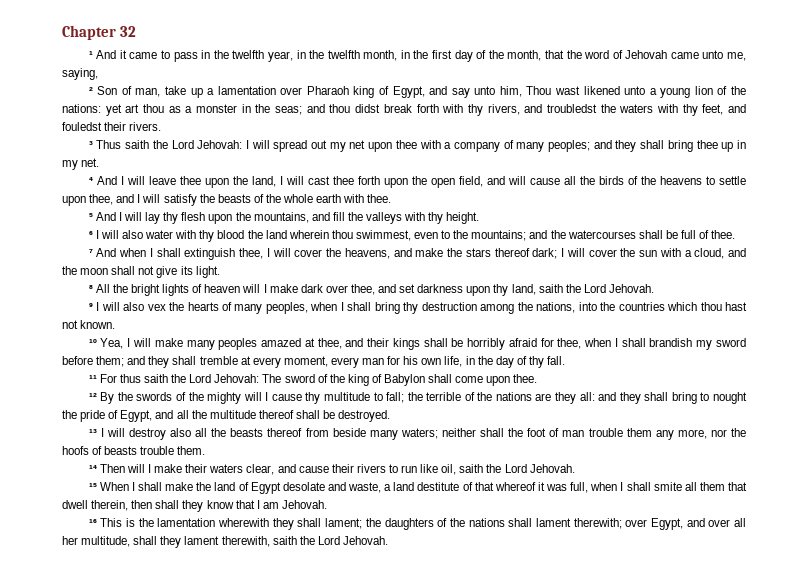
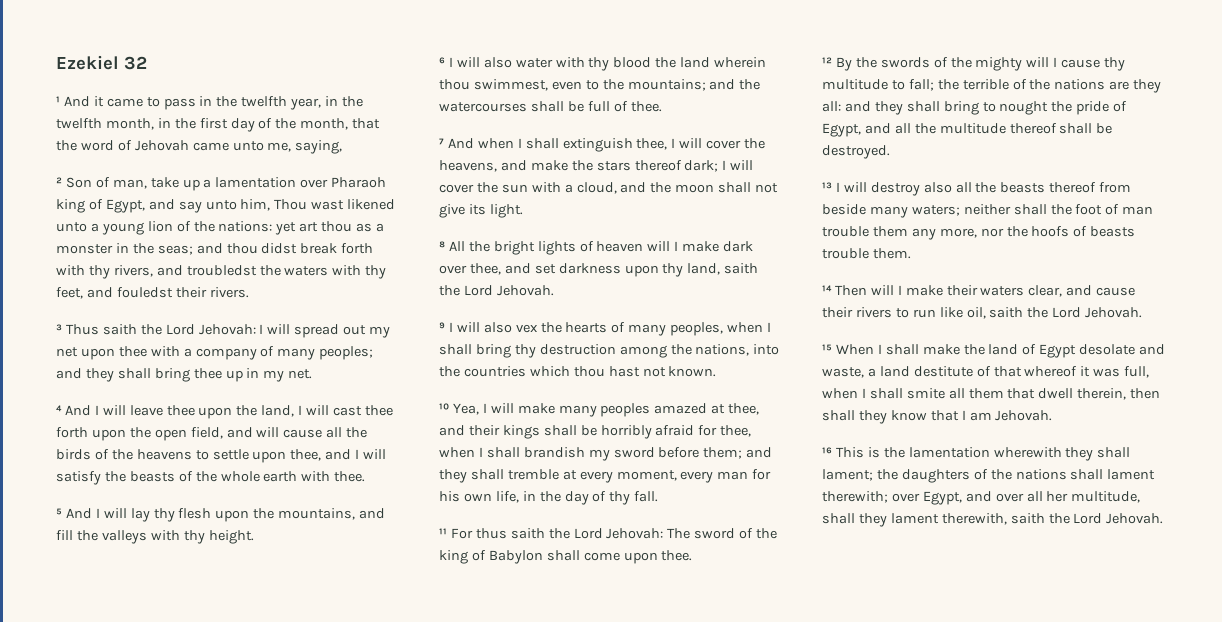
[62,25,116,40] Chapter -> [56,55,119,70] Ezekiel

